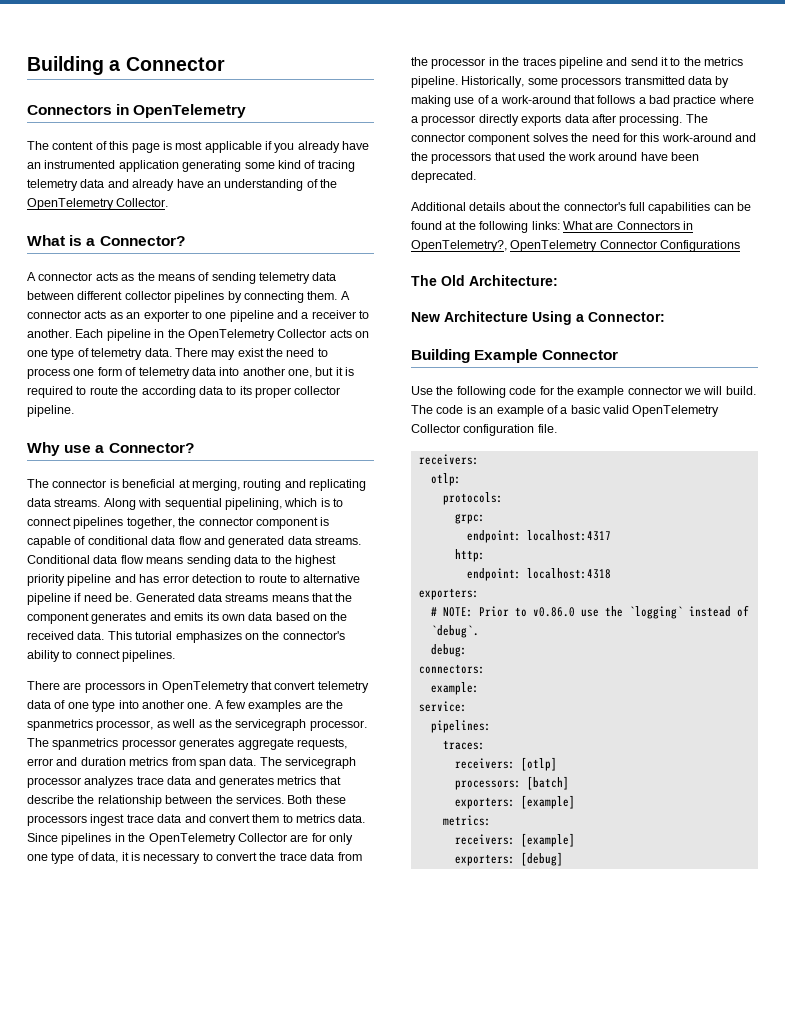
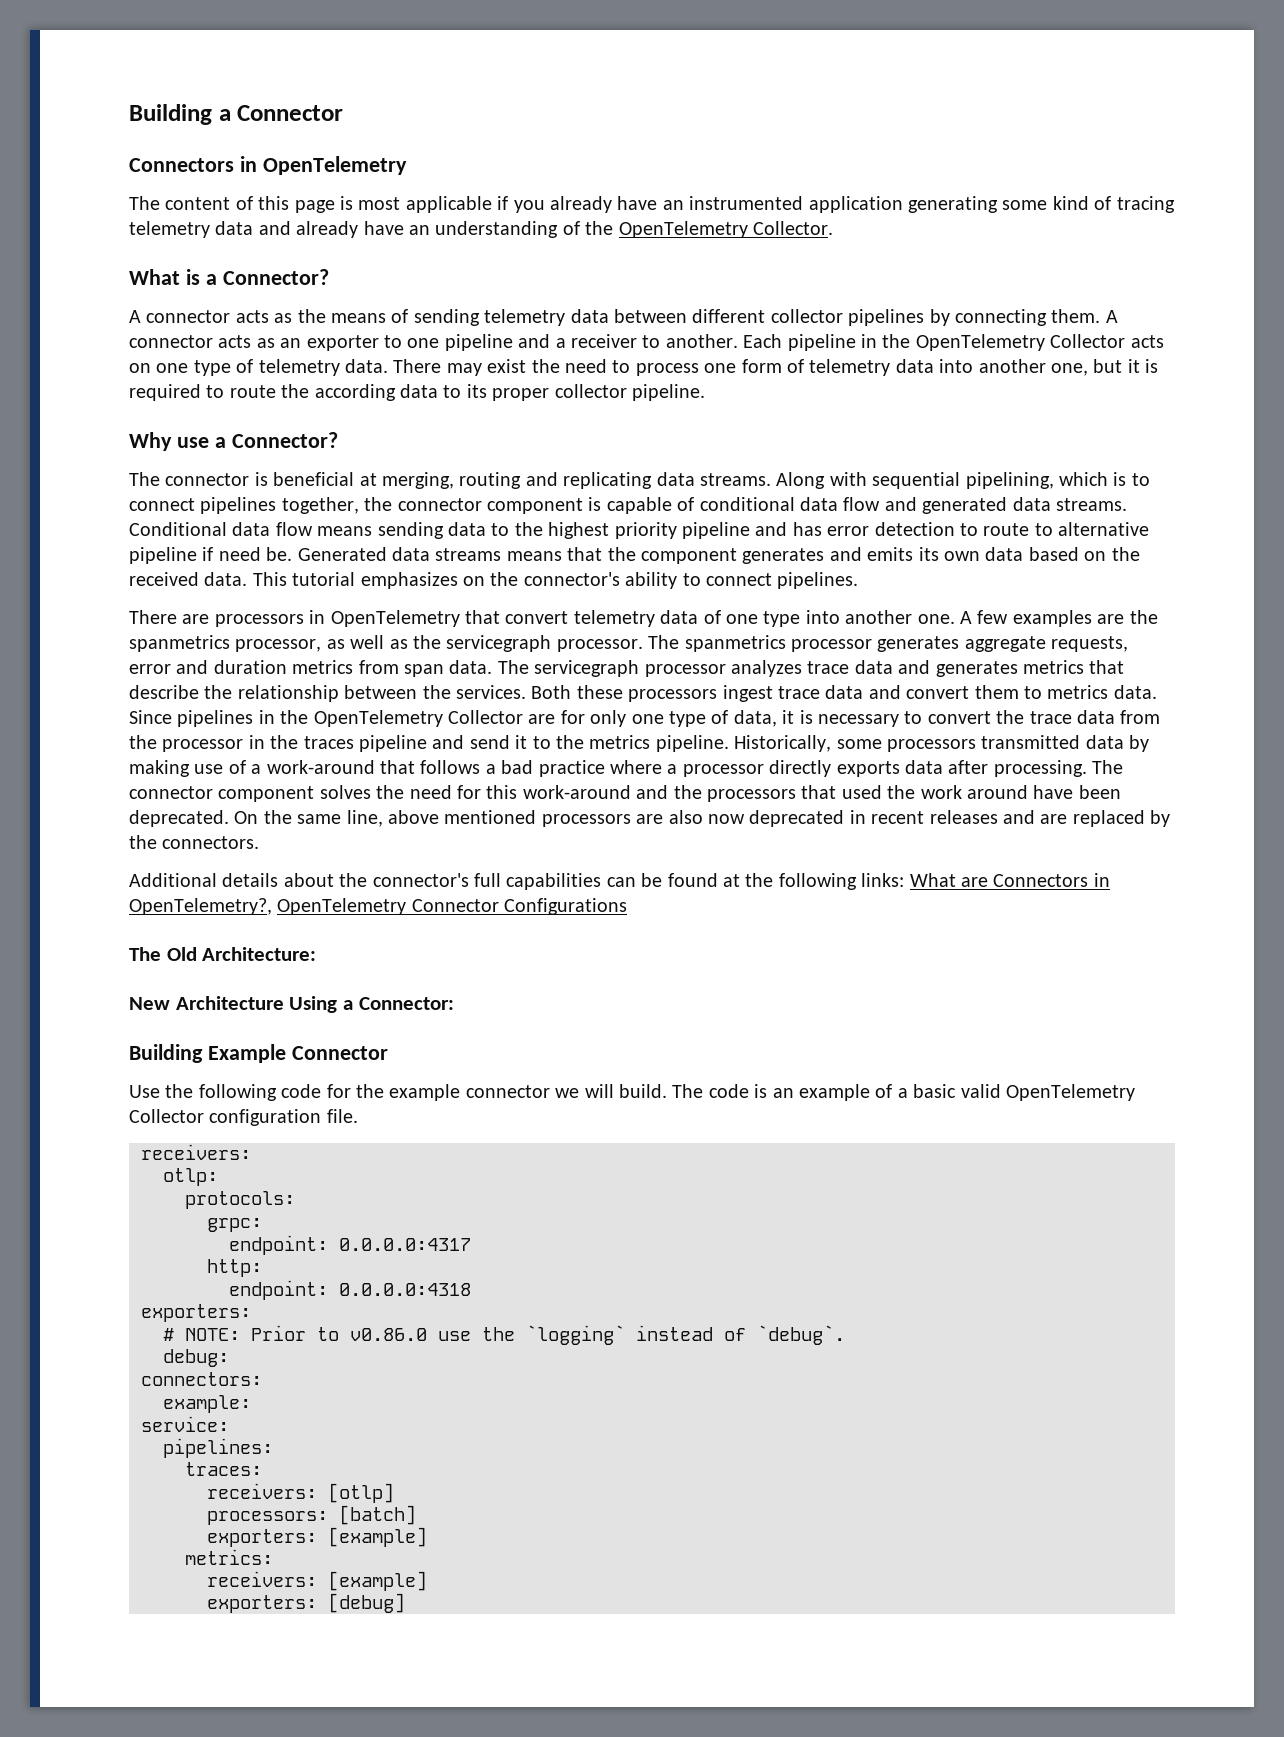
(476, 177) none -> [234,810,1171,827] [129,835,260,849] On the same line, above mentioned processors are also now deprecated in recent releases and are replaced by the connectors.
[526,530,611,541] localhost:4317 -> [339,1238,471,1251] 0.0.0.0:4317
[526,568,611,579] localhost:4318 -> [339,1283,471,1296] 0.0.0.0:4318

